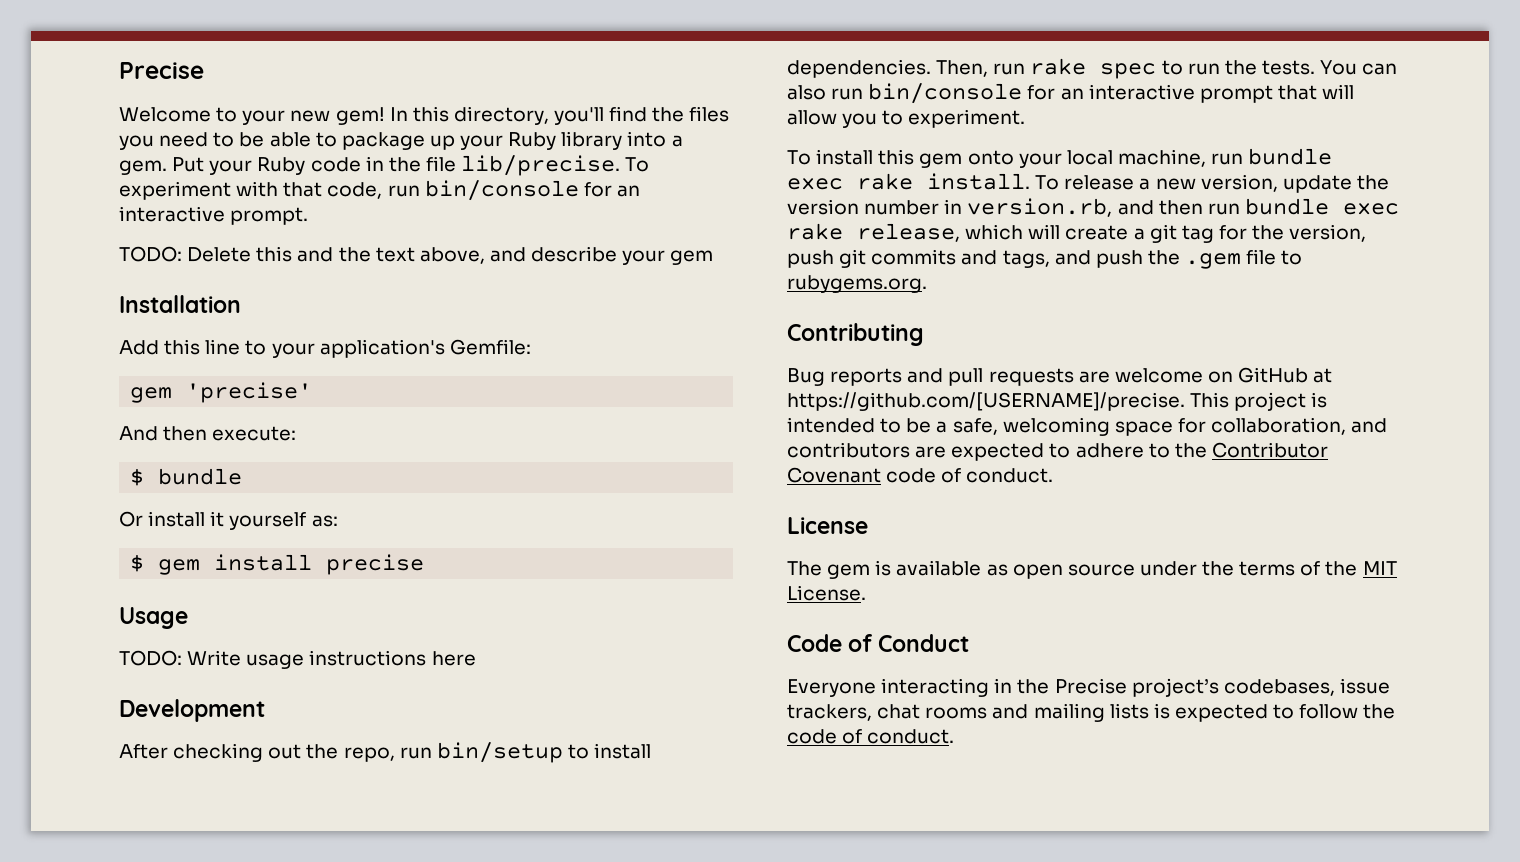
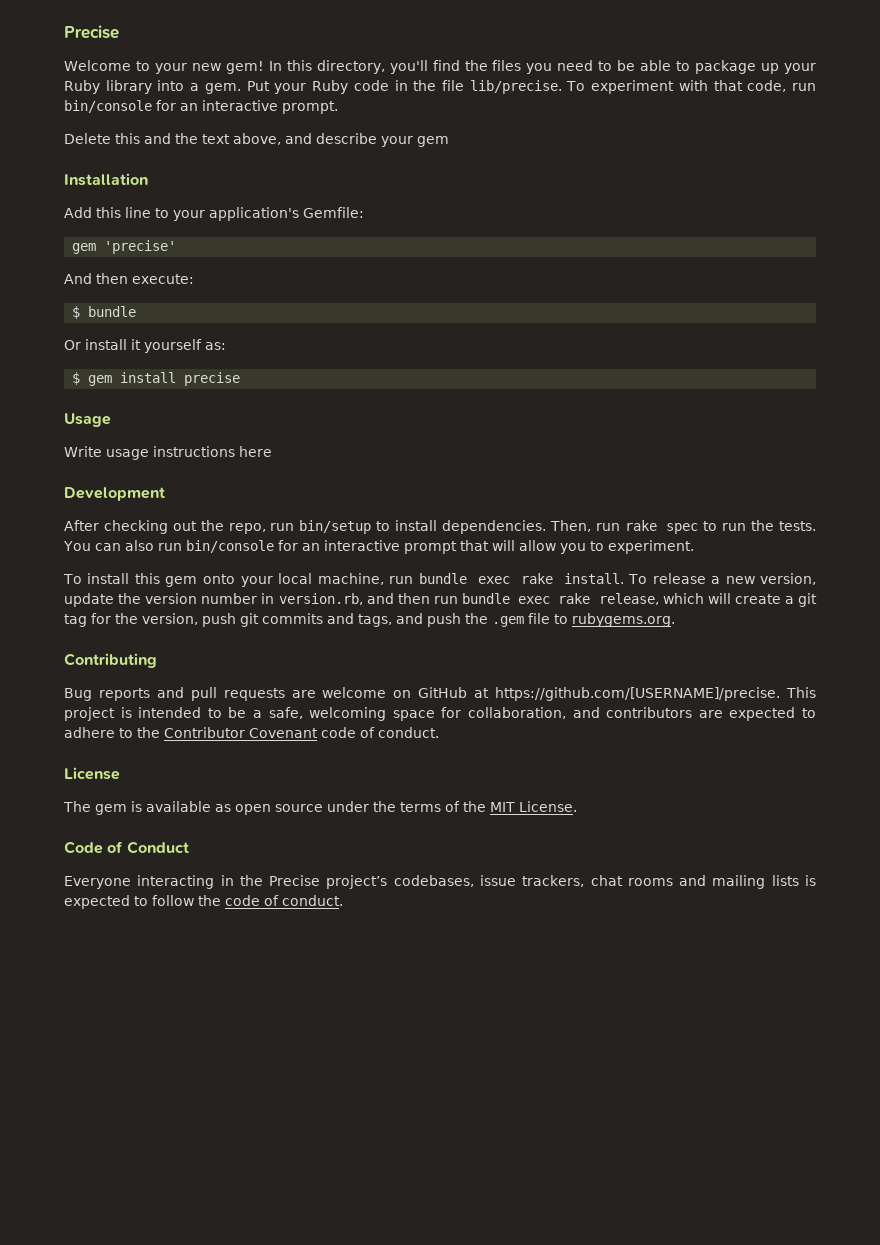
[119,246,182,262] TODO: -> (338, 107) none
[119,650,182,666] TODO: -> (111, 420) none

